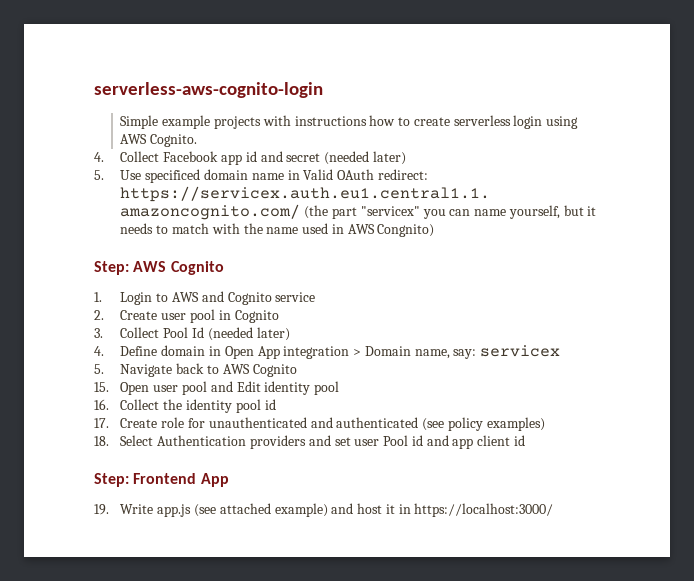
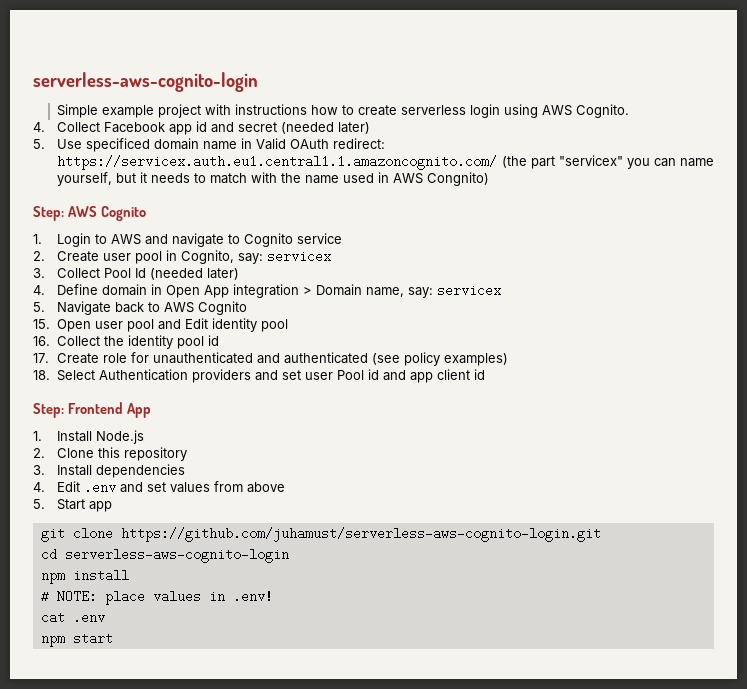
[213,116,261,129] projects -> [158,104,202,118] project
(224, 296) none -> [172,233,241,247] navigate to
[234,310,279,323] Cognito -> [181,250,332,264] Cognito, say: servicex
[94,503,554,517] 19. Write app.js (see attached example) and host it in https://localhost:3000/ -> [33,430,145,444] [33,447,188,461] [33,464,186,478] [33,481,286,494] [33,499,113,512] [40,527,601,542] [40,548,289,563] [40,569,129,584] [40,590,273,605] [40,611,105,624] [40,632,113,647] 1. Install Node.js // 2. Clone this repository // 3. Install dependencies // 4. Edit .env and set values from above // 5. Start app // git clone https://github.com/juhamust/serverless-aws-cognito-login.git // cd serverless-aws-cognito-login // npm install // # NOTE: place values in .env! // cat .env // npm start

